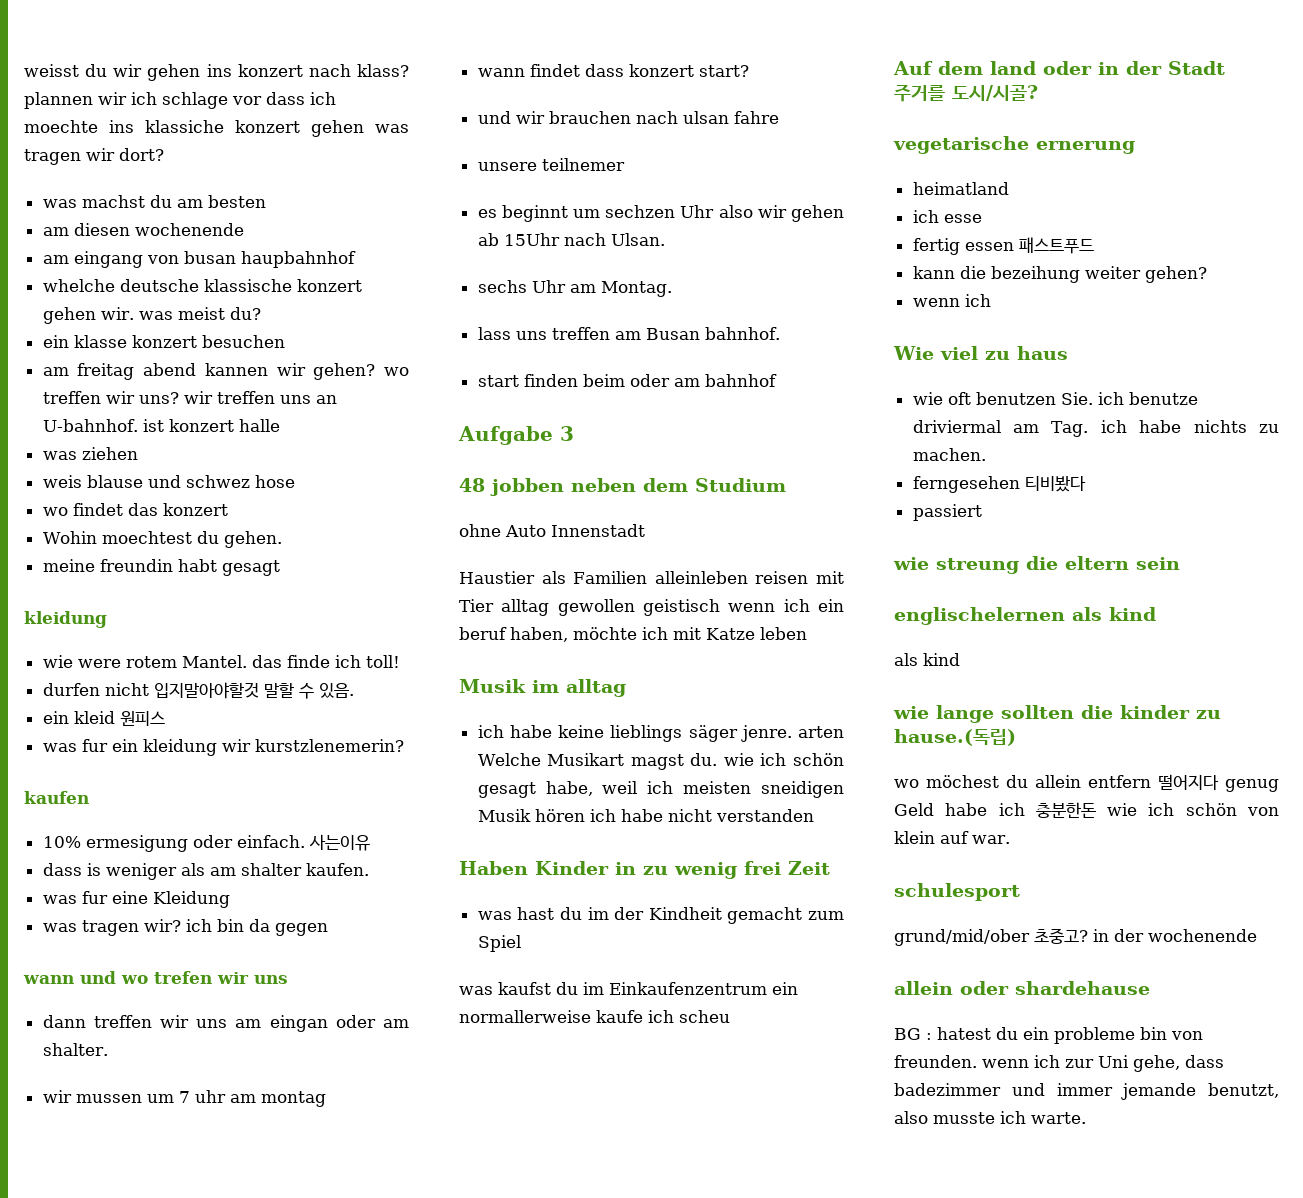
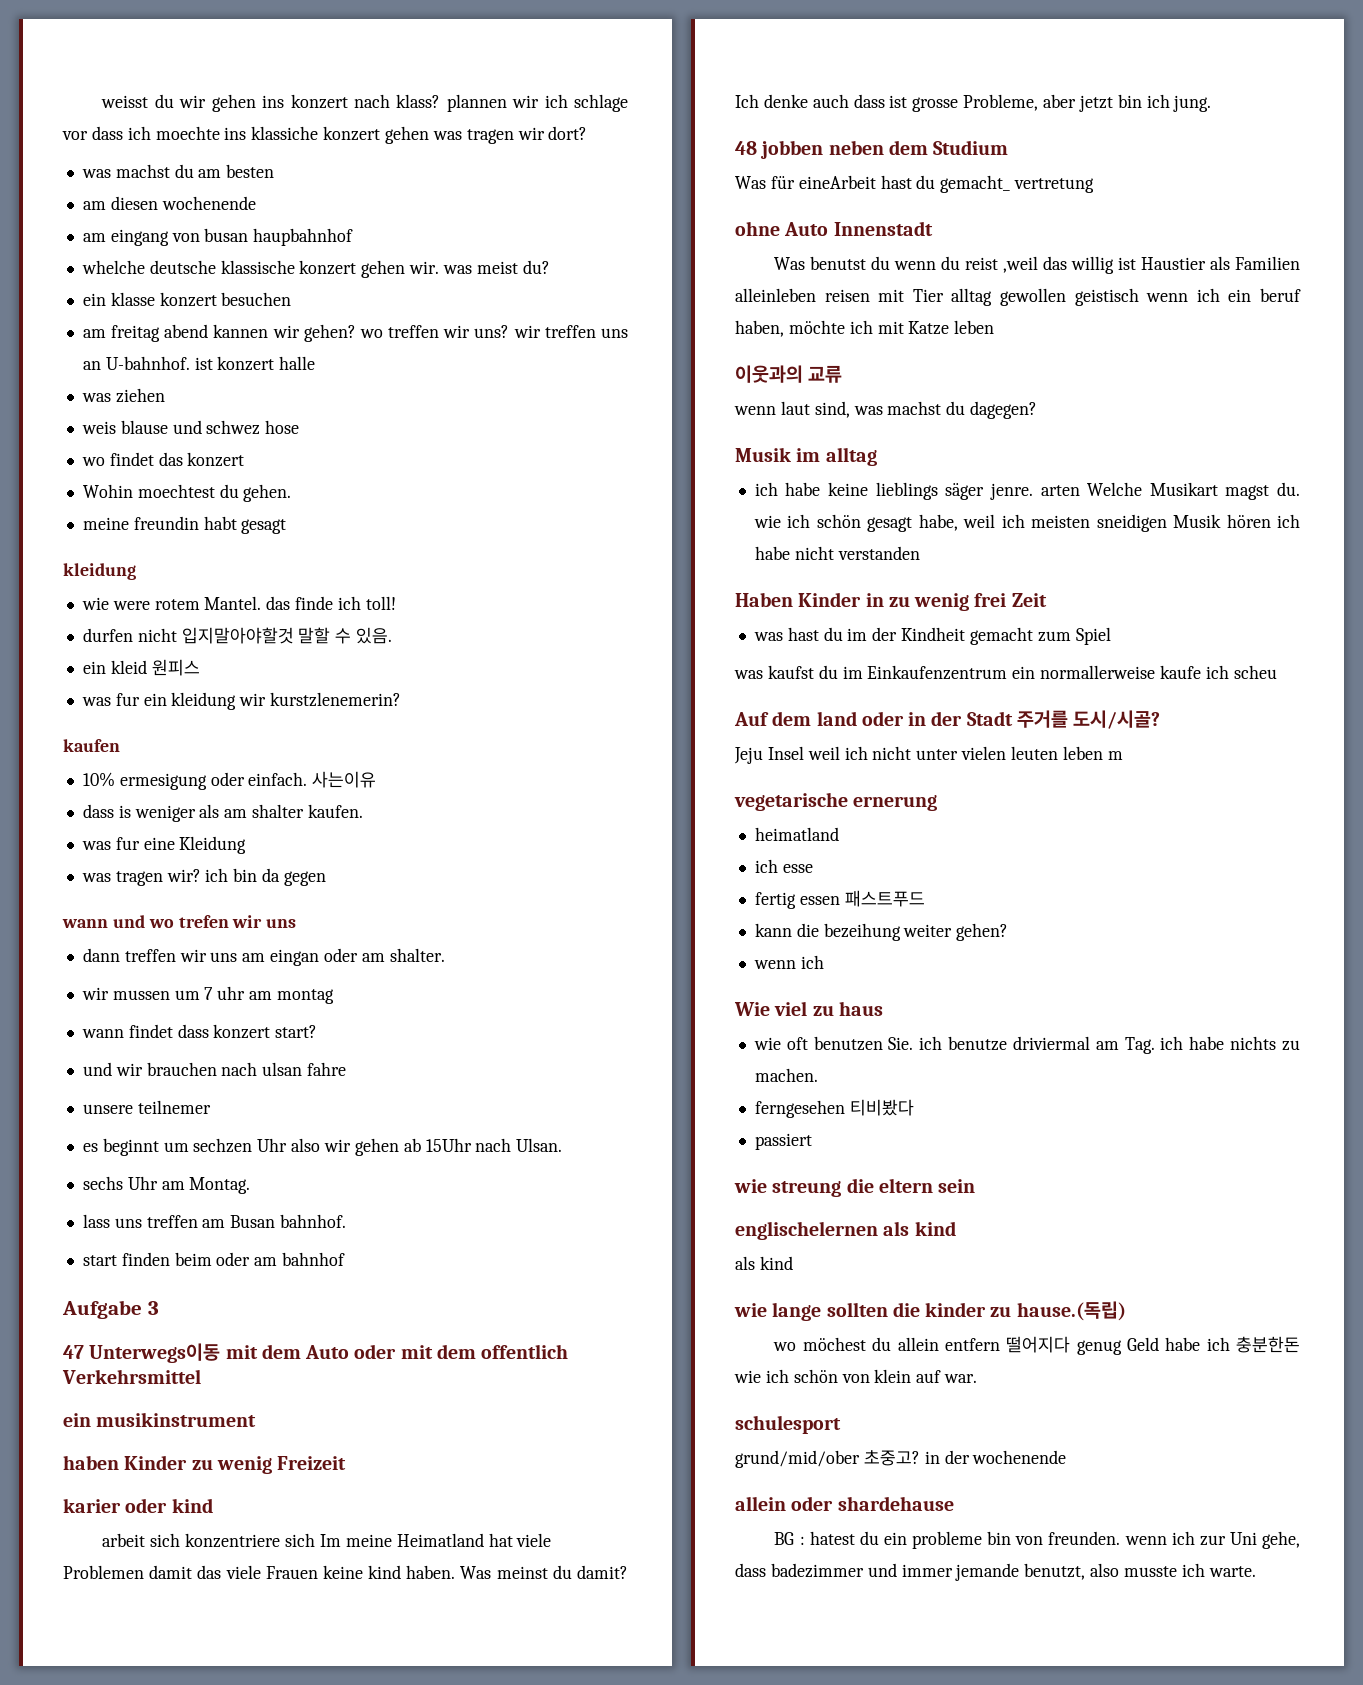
(574, 433) none -> [63,1343,569,1363] [62,1369,201,1384] [63,1412,257,1427] [63,1455,347,1474] [63,1498,213,1513] [102,1533,552,1548] [63,1565,628,1579] [735,94,1212,112] // 47 Unterwegs이동 mit dem Auto oder mit dem offentlich Verkehrsmittel // ein musikinstrument // haben Kinder zu wenig Freizeit // karier oder kind // arbeit sich konzentriere sich Im meine Heimatland hat viele Problemen damit das viele Frauen keine kind haben. Was meinst du damit? Ich denke auch dass ist grosse Probleme, aber jetzt bin ich jung.
[459,524,645,537] ohne Auto Innenstadt // -> [735,175,1095,193] [735,221,933,236] [774,256,1137,274] Was für eineArbeit hast du gemacht_ vertretung // ohne Auto Innenstadt // Was benutst du wenn du reist ,weil das willig ist
(807, 633) none -> [735,365,843,383] [734,401,1038,419] // 이웃과의 교류 // wenn laut sind, was machst du dagegen?
(1038, 93) none -> [734,746,1123,764] // Jeju Insel weil ich nicht unter vielen leuten leben m

